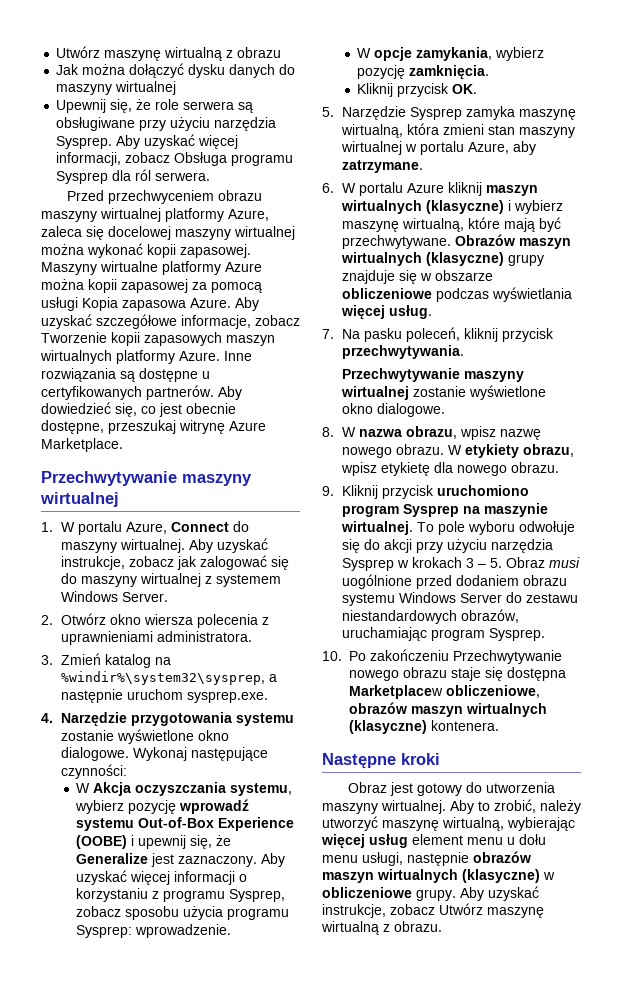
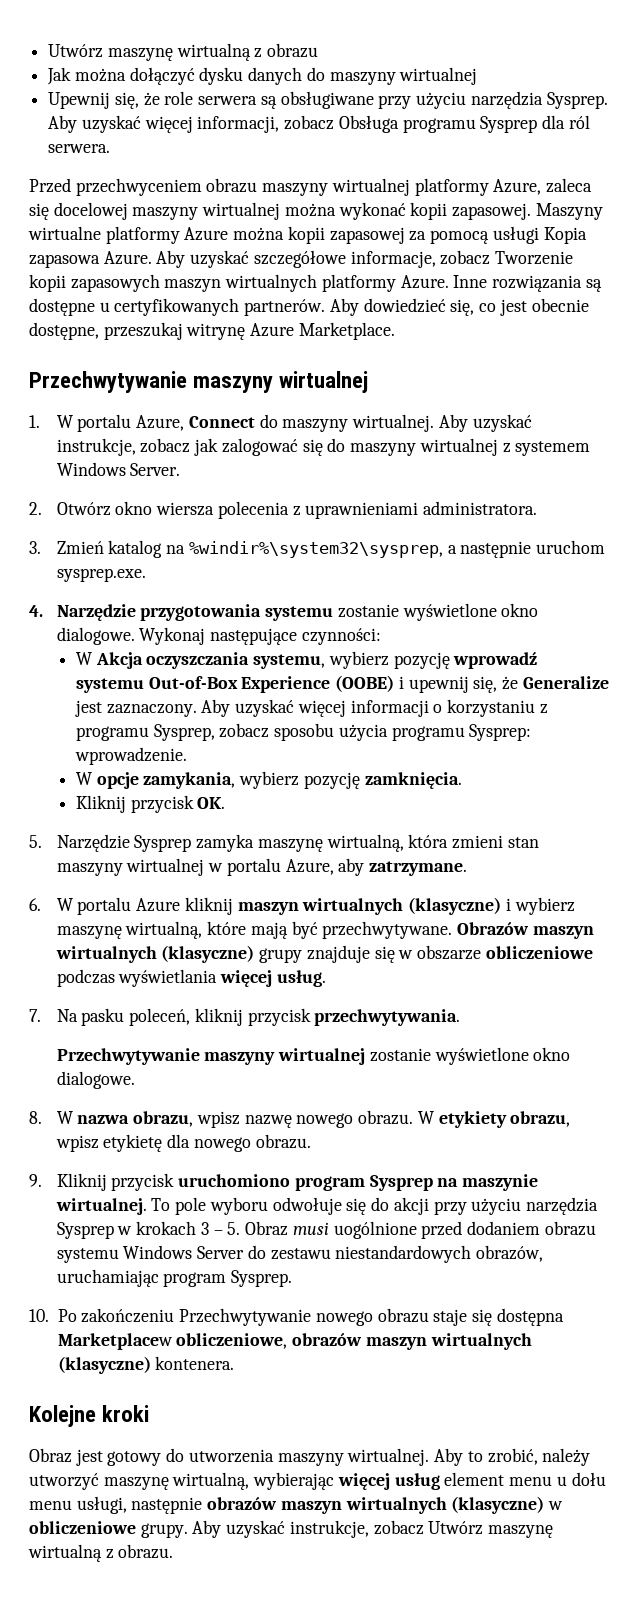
[322,753,396,769] Następne -> [29,1405,96,1427] Kolejne

